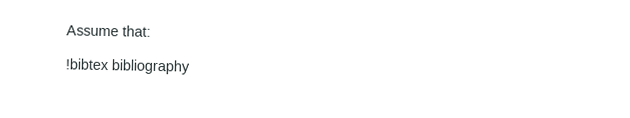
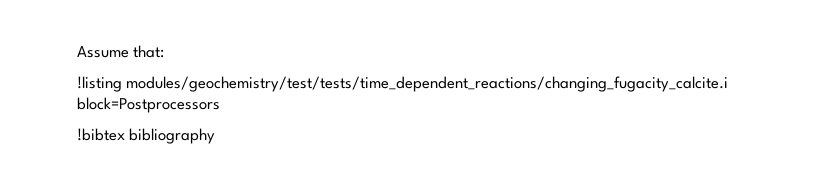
(151, 31) none -> [77,76,729,92] [77,97,220,113] // !listing modules/geochemistry/test/tests/time_dependent_reactions/changing_fugacity_calcite.i block=Postprocessors

